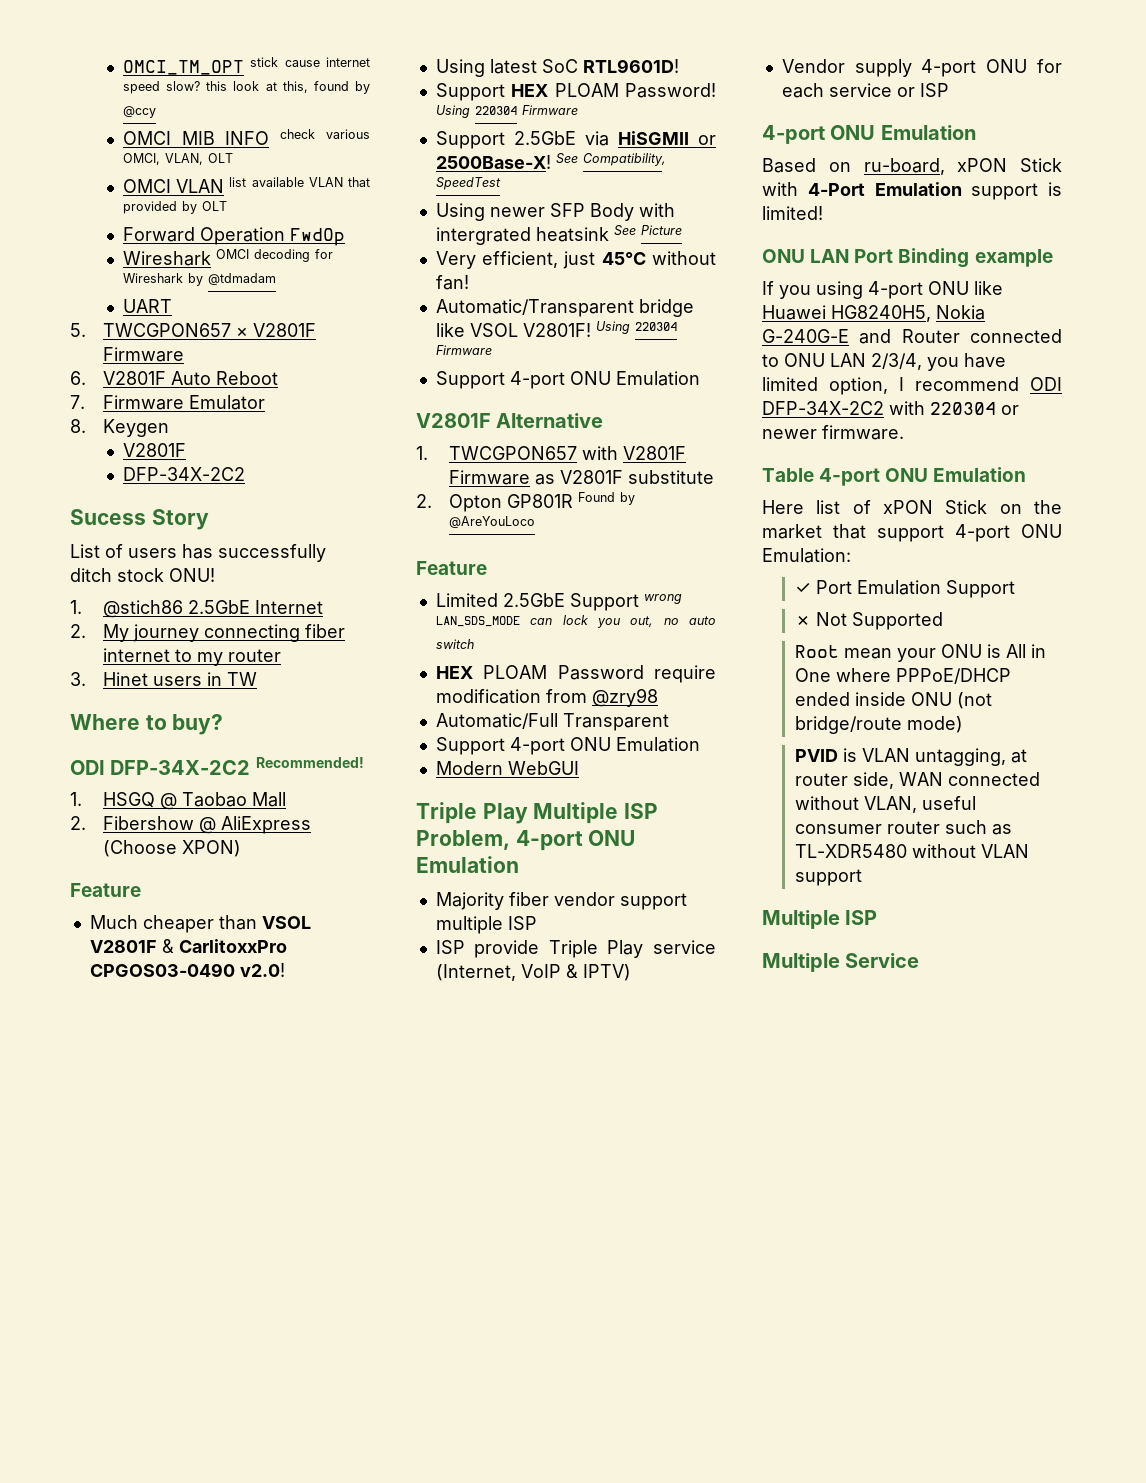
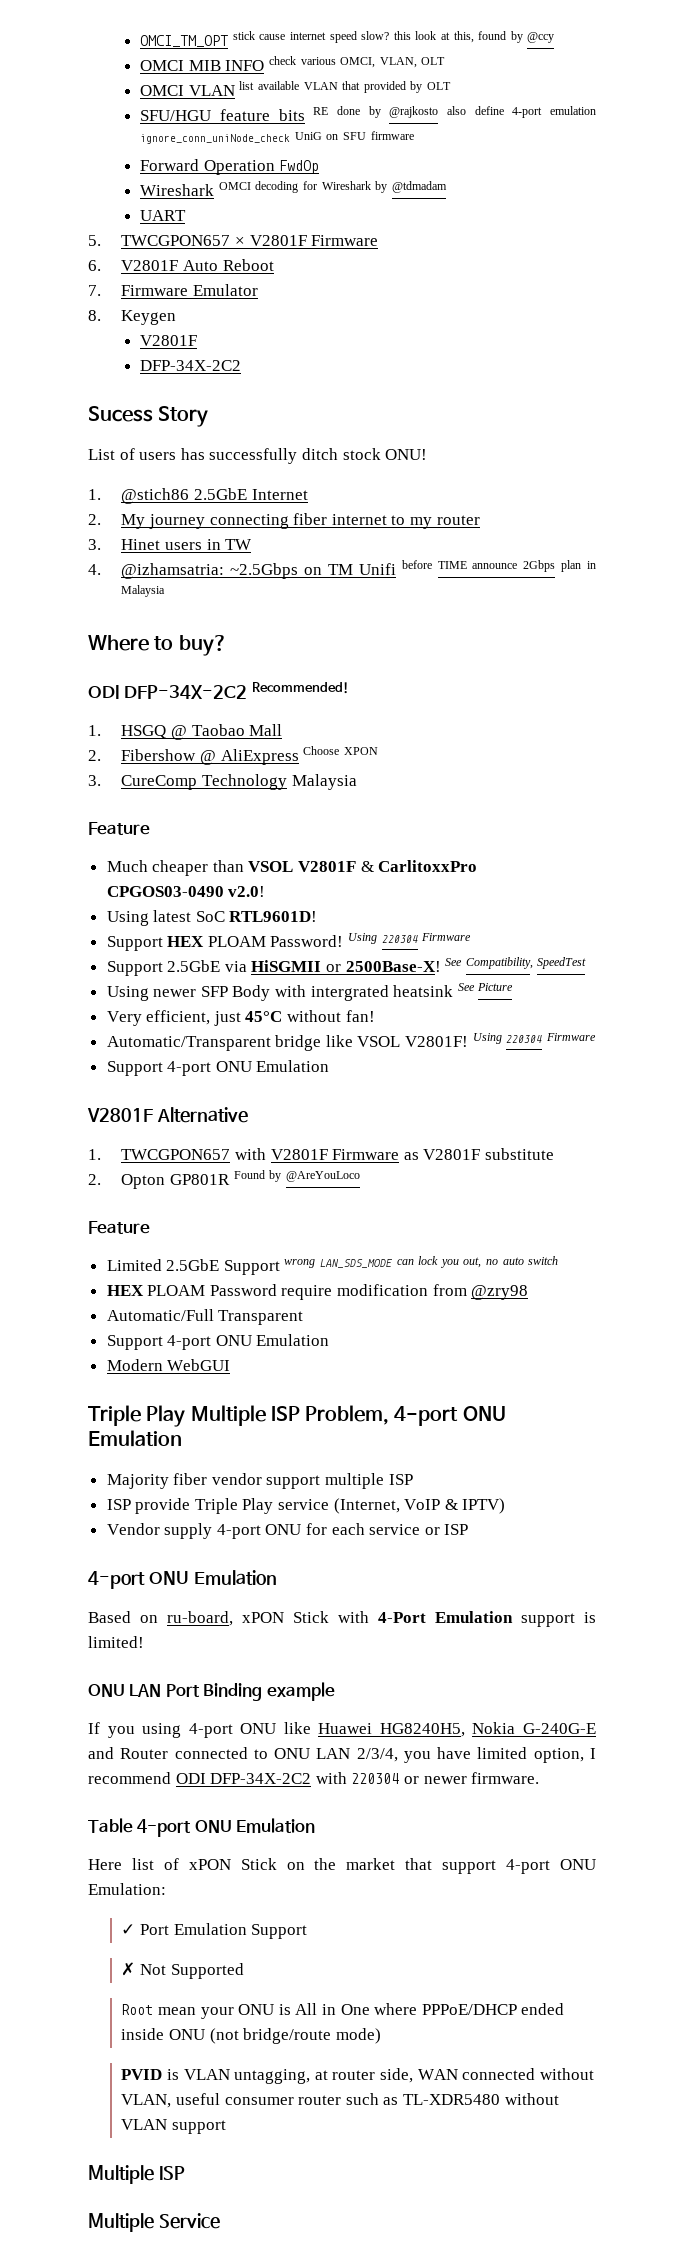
(227, 206) none -> [140,106,596,121] [140,131,414,144] // SFU/HGU feature bits RE done by @rajkosto also define 4-port emulation ignore_conn_uniNode_check UniG on SFU firmware
(258, 679) none -> [88,560,596,579] [121,585,166,597] // 4. @izhamsatria: ~2.5Gbps on TM Unifi before TIME announce 2Gbps plan in Malaysia
[103,840,242,857] (Choose XPON) -> [303,746,378,755] [88,774,357,790] Choose XPON // 3. CureComp Technology Malaysia

